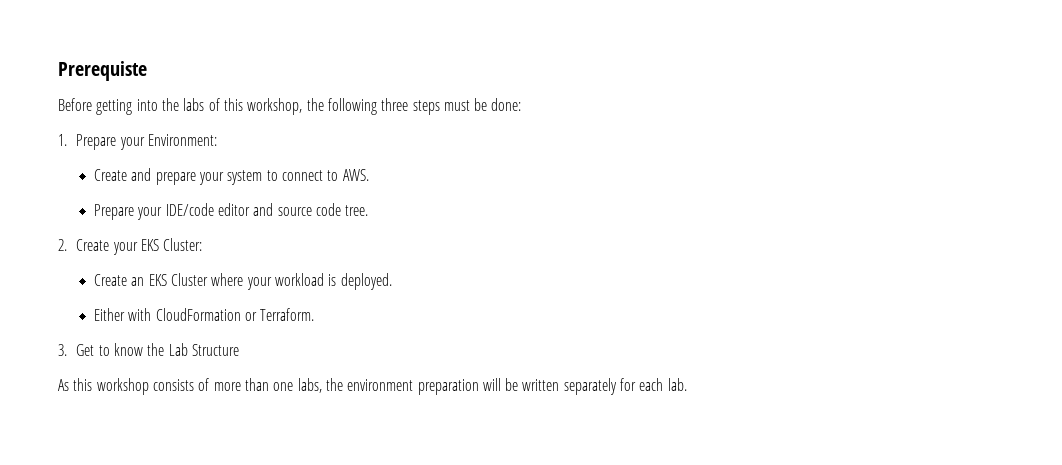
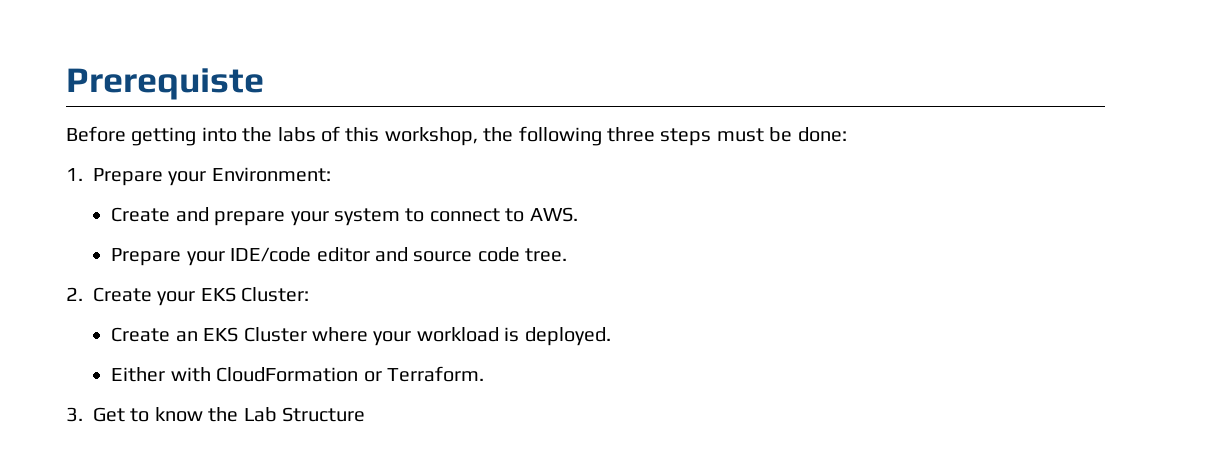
[58,378,687,395] // As this workshop consists of more than one labs, the environment preparation will be written separately for each lab. -> (365, 414) none

